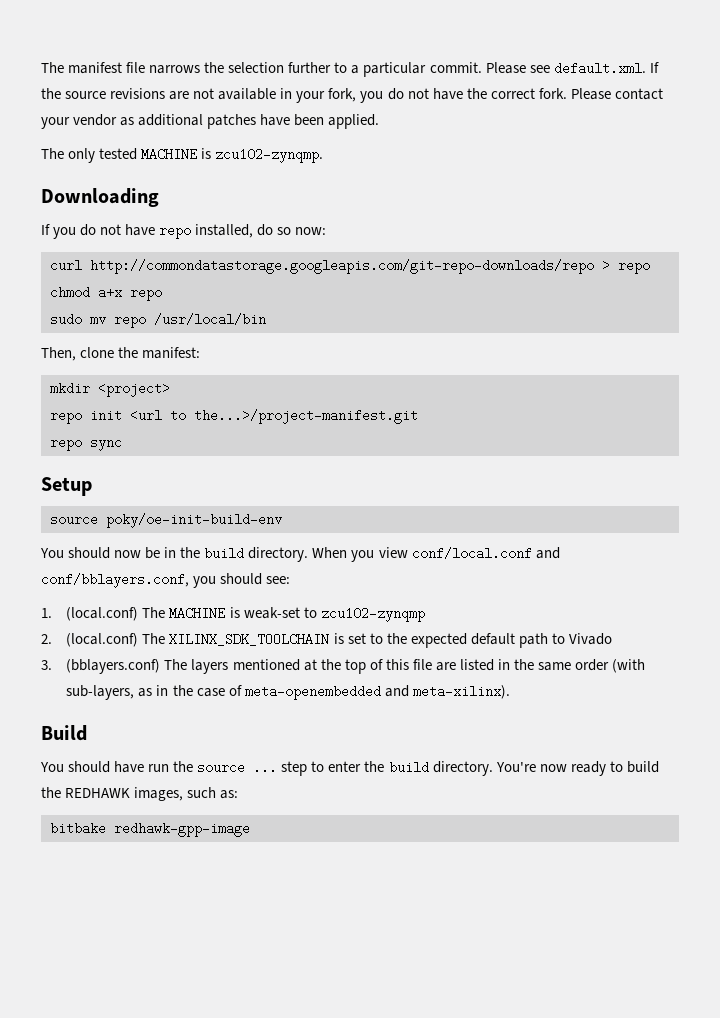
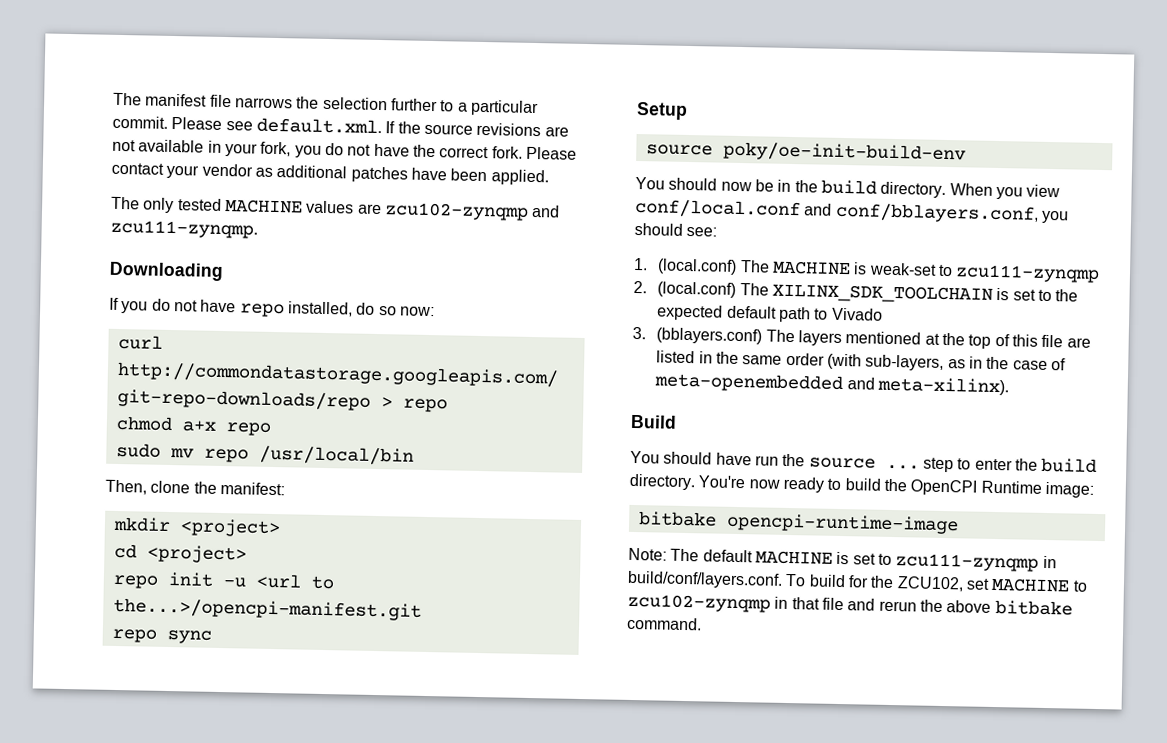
[201,148,324,163] is zcu102-zynqmp. -> [306,200,561,221] [110,219,258,239] values are zcu102-zynqmp and zcu111-zynqmp.
(170, 389) none -> [113,543,247,564] // cd <project>
(122, 415) none -> [222,577,246,588] -u
[194,409,418,424] the...>/project-manifest.git -> [112,597,422,621] the...>/opencpi-manifest.git
[320,607,425,622] zcu102-zynqmp -> [955,264,1101,283] zcu111-zynqmp
[65,787,239,801] [50,822,250,837] REDHAWK images, such as: // bitbake redhawk-gpp-image -> [910,479,1094,498] [638,511,959,535] [628,547,1057,572] [627,570,1088,593] [627,593,1073,616] [627,616,702,631] OpenCPI Runtime image: // bitbake opencpi-runtime-image // Note: The default MACHINE is set to zcu111-zynqmp in build/conf/layers.conf. To build for the ZCU102, set MACHINE to zcu102-zynqmp in that file and rerun the above bitbake command.

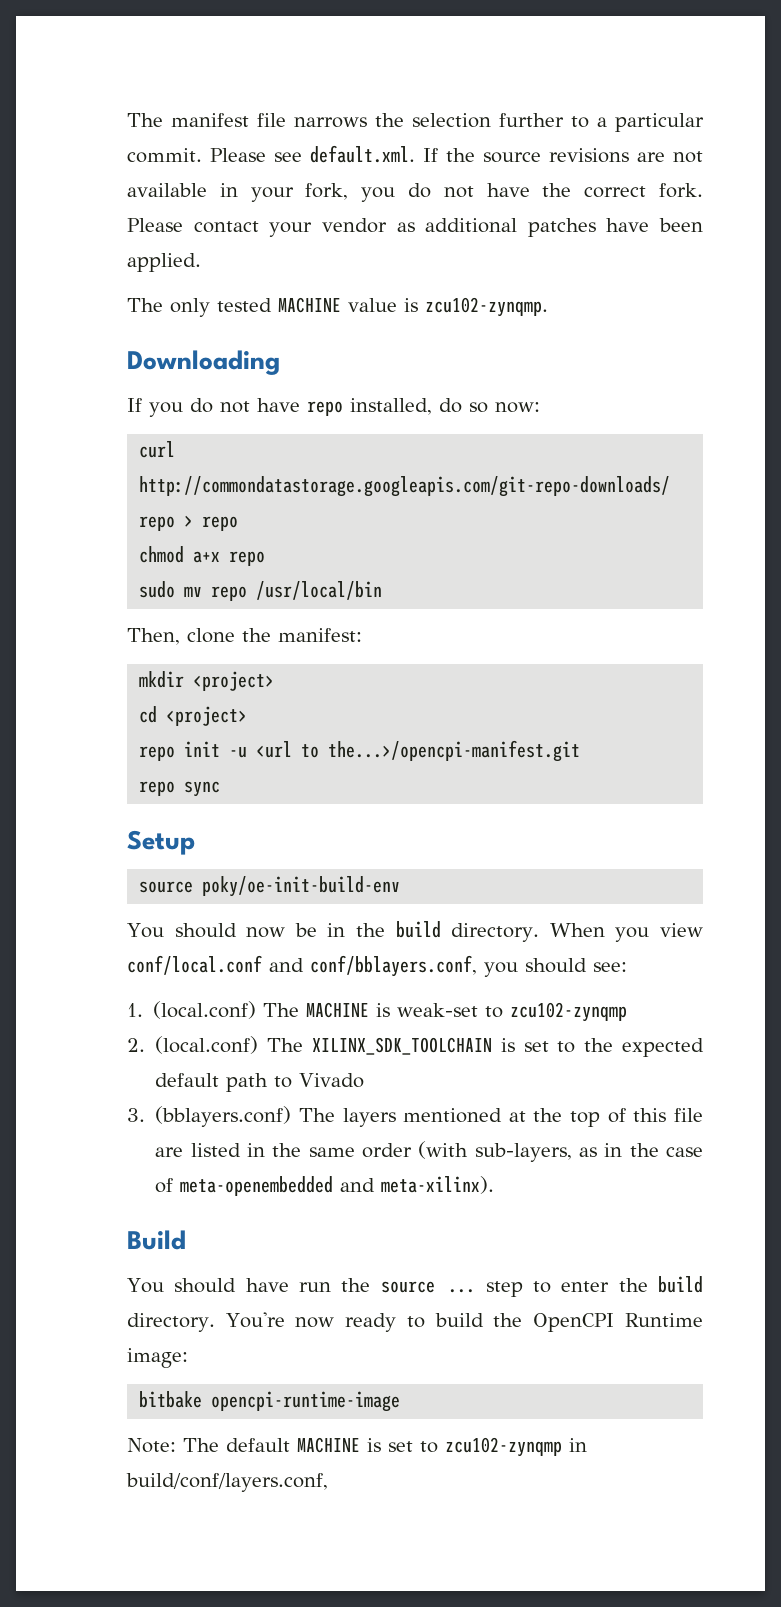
[306,200,561,221] [110,219,258,239] values are zcu102-zynqmp and zcu111-zynqmp. -> [348,297,548,317] value is zcu102-zynqmp.
[955,264,1101,283] zcu111-zynqmp -> [510,1002,628,1022] zcu102-zynqmp
[895,553,1057,572] [627,570,1088,593] [627,593,1073,616] [627,616,702,631] zcu111-zynqmp in build/conf/layers.conf. To build for the ZCU102, set MACHINE to zcu102-zynqmp in that file and rerun the above bitbake command. -> [445,1437,587,1457] [126,1473,328,1492] zcu102-zynqmp in build/conf/layers.conf,

